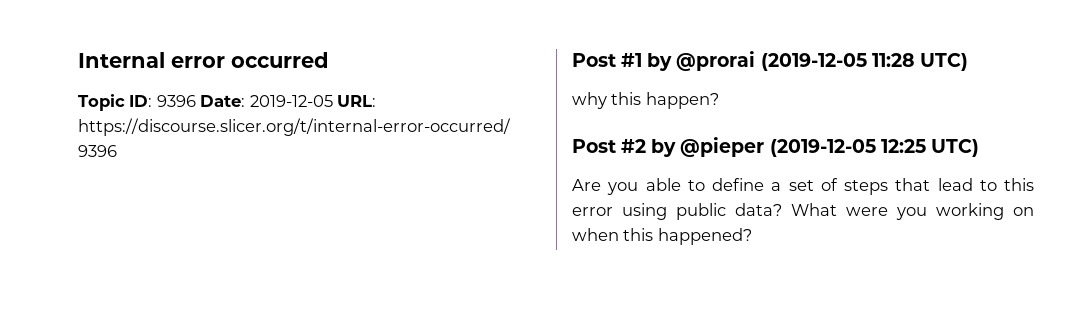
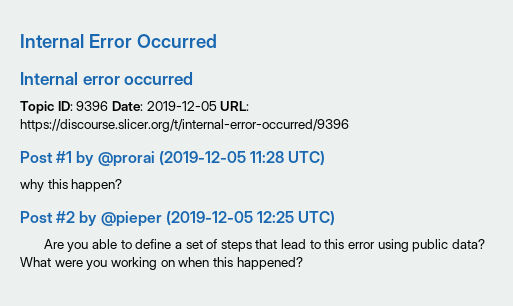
[78,52,165,68] Internal -> [20,34,217,48] [20,72,78,85] Internal Error Occurred // Internal

